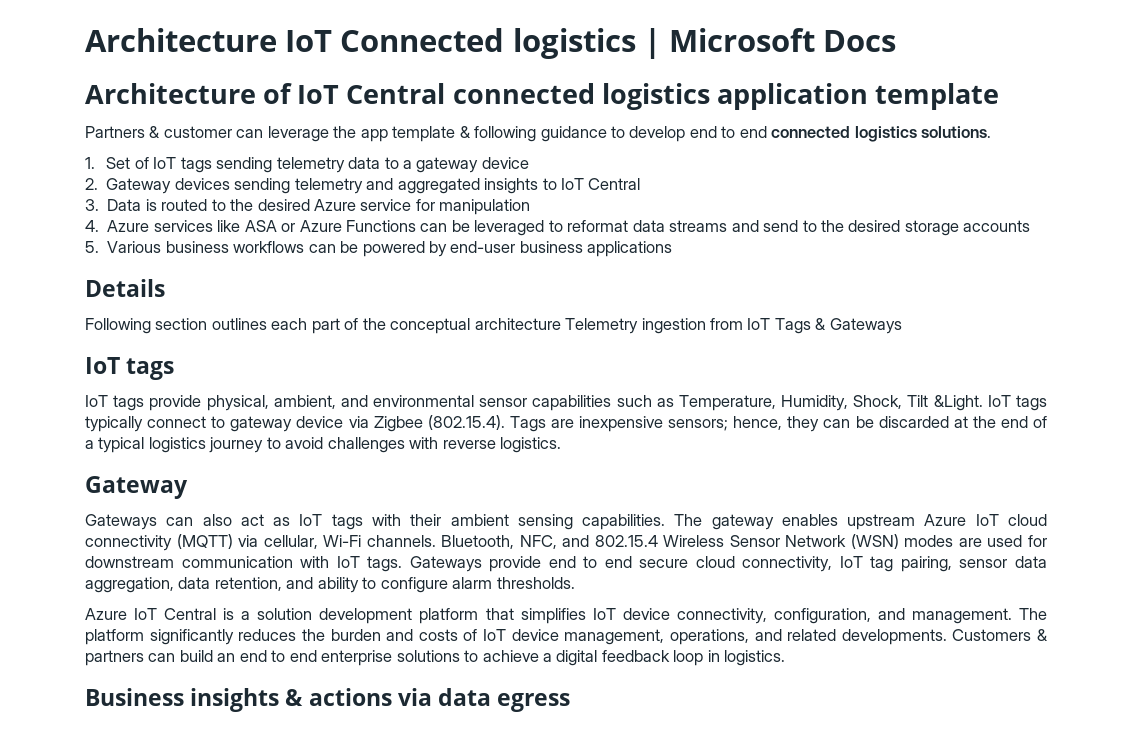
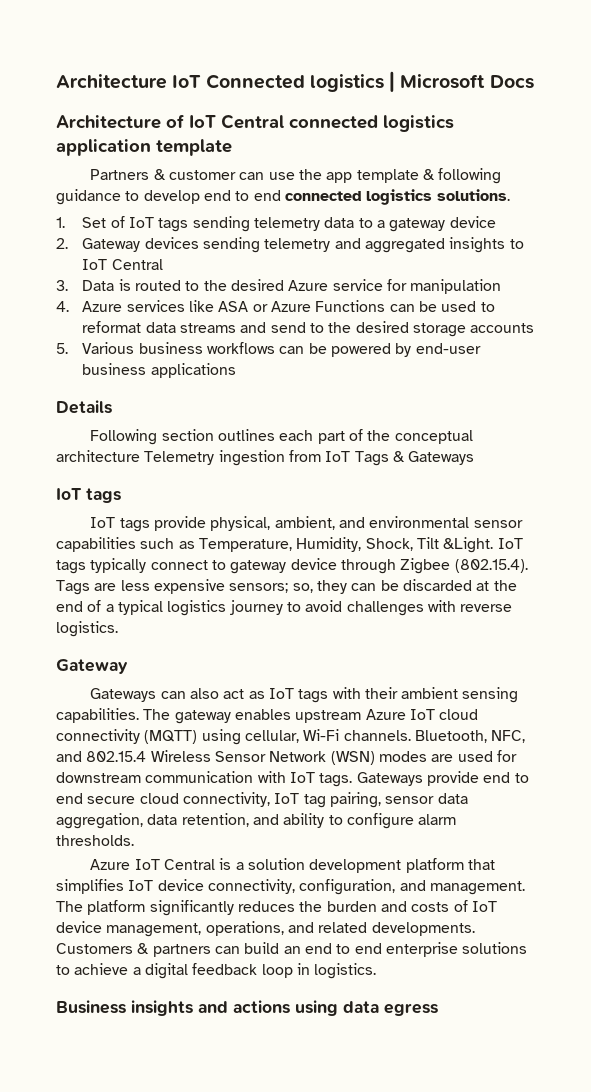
[267,126,329,142] leverage -> [268,172,295,180] use
[474,220,545,236] leveraged -> [441,301,477,312] used
[348,416,369,428] via -> [340,559,396,574] through
[579,416,783,432] inexpensive sensors; hence, -> [120,579,313,594] less expensive sensors; so,
[238,535,259,547] via -> [201,729,241,745] using
[285,688,432,706] & actions via -> [198,1000,338,1016] and actions using

